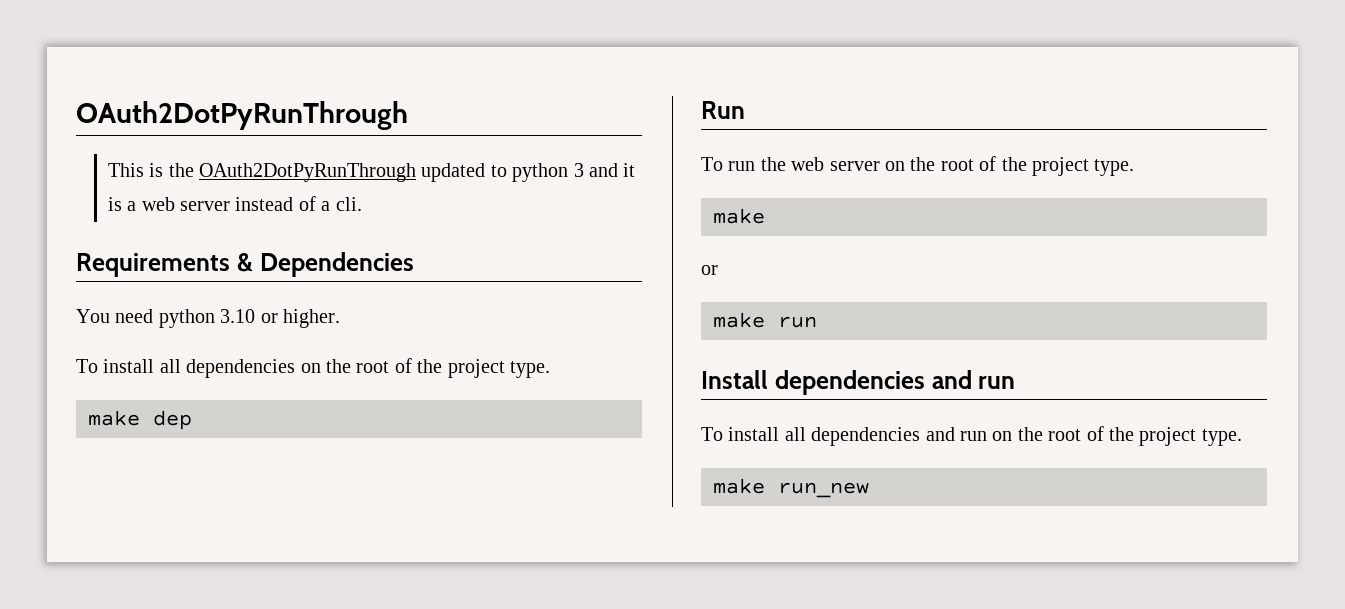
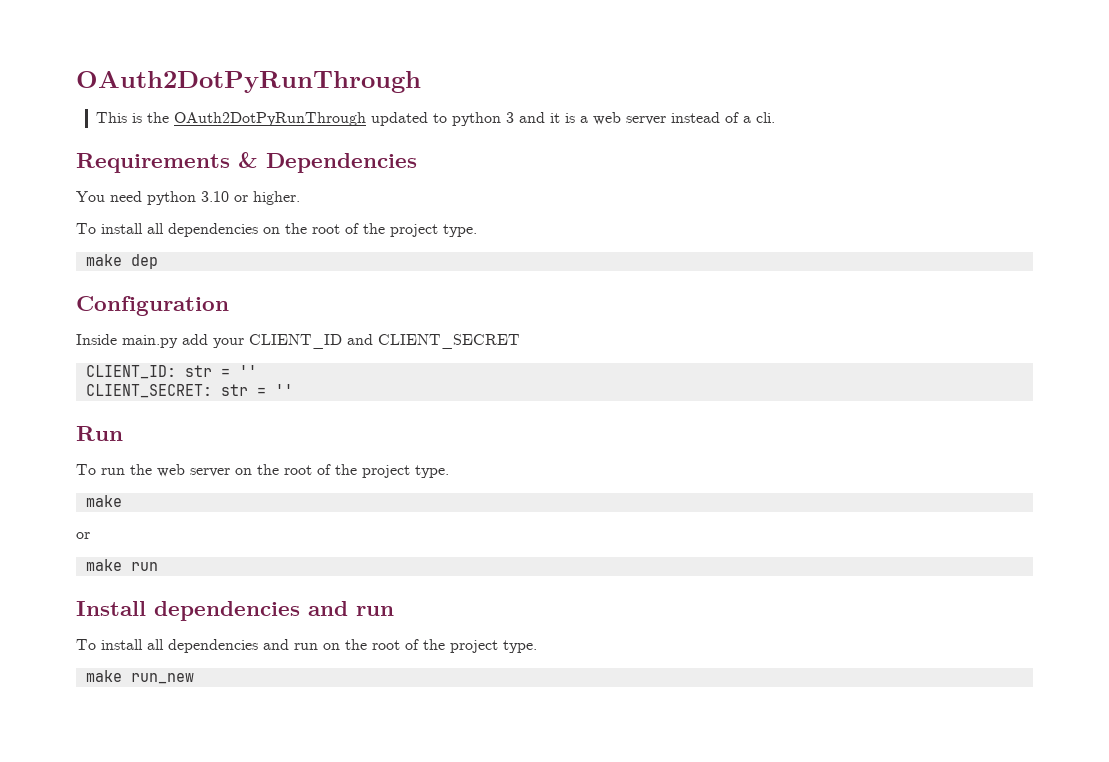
(192, 420) none -> [76,296,229,316] [76,334,520,349] [85,365,257,379] [85,384,293,398] // Configuration // Inside main.py add your CLIENT_ID and CLIENT_SECRET // CLIENT_ID: str = '' // CLIENT_SECRET: str = ''

